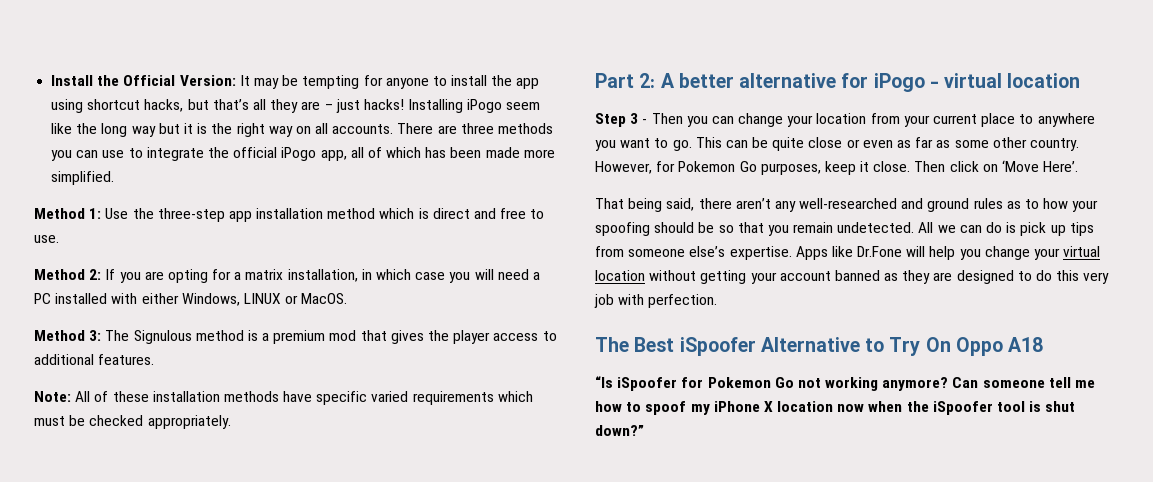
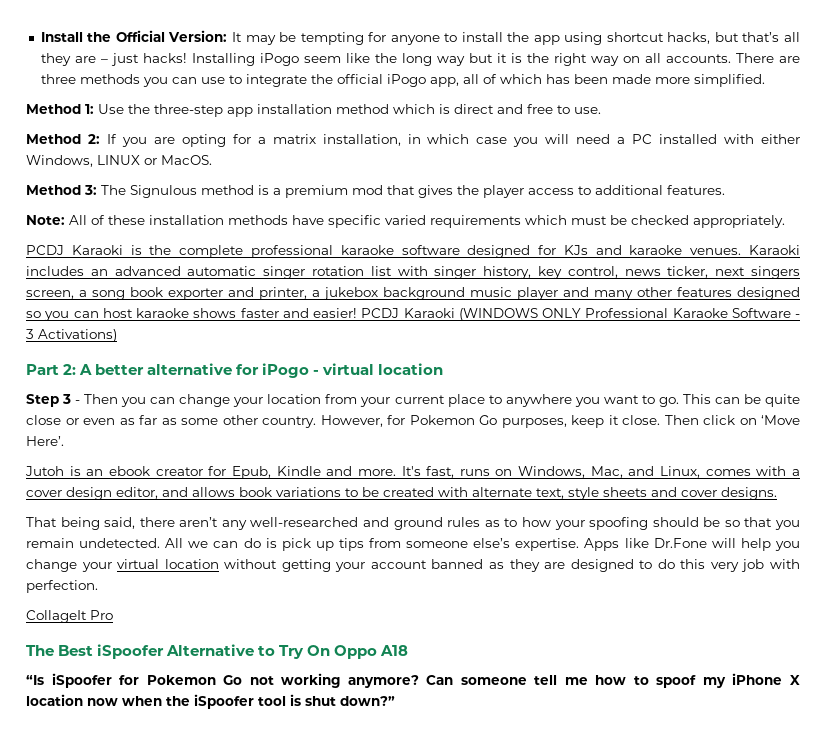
(231, 422) none -> [26,245,801,258] [26,266,800,279] [26,287,800,300] [26,308,800,321] [26,329,117,342] // PCDJ Karaoki is the complete professional karaoke software designed for KJs and karaoke venues. Karaoki includes an advanced automatic singer rotation list with singer history, key control, news ticker, next singers screen, a song book exporter and printer, a jukebox background music player and many other features designed so you can host karaoke shows faster and easier! PCDJ Karaoki (WINDOWS ONLY Professional Karaoke Software - 3 Activations)
(1079, 166) none -> [25,466,800,479] [26,487,777,500] // Jutoh is an ebook creator for Epub, Kindle and more. It's fast, runs on Windows, Mac, and Linux, comes with a cover design editor, and allows book variations to be created with alternate text, style sheets and cover designs.
(718, 301) none -> [26,610,113,623] // CollageIt Pro

